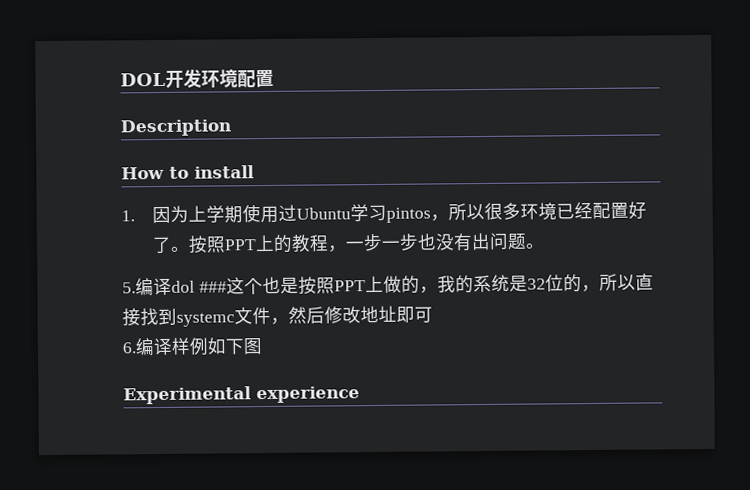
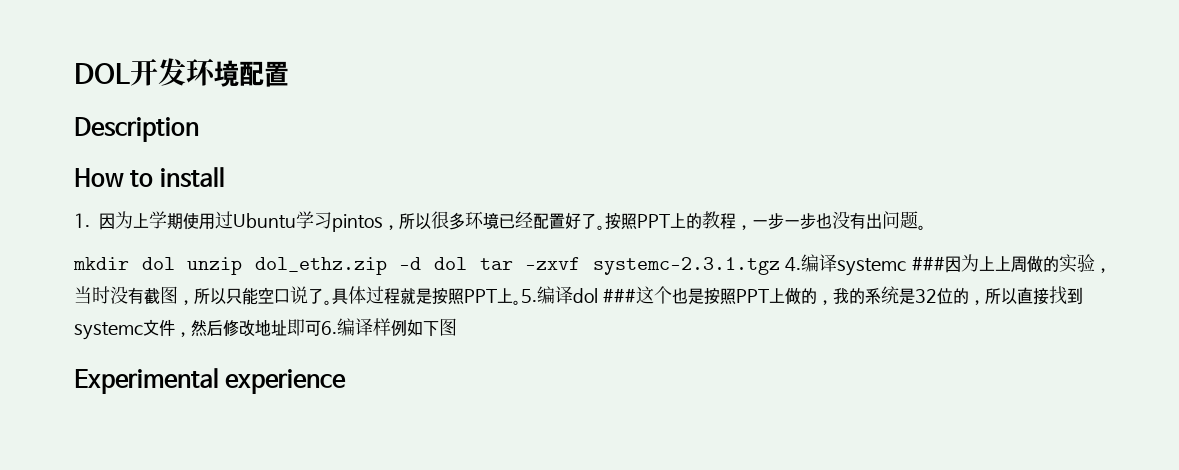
(546, 246) none -> [73,254,1111,276] [74,286,521,305] mkdir dol unzip dol_ethz.zip -d dol tar -zxvf systemc-2.3.1.tgz 4.编译systemc ###因为上上周做的实验，当时没有截图，所以只能空口说了。具体过程就是按照PPT上。
(433, 314) // -> (321, 328) none

